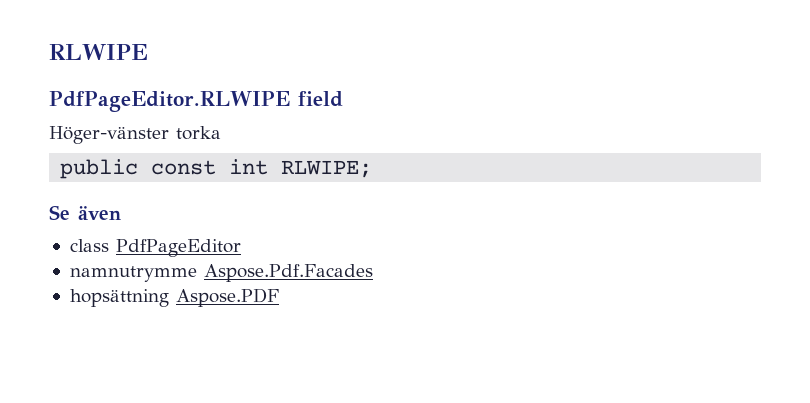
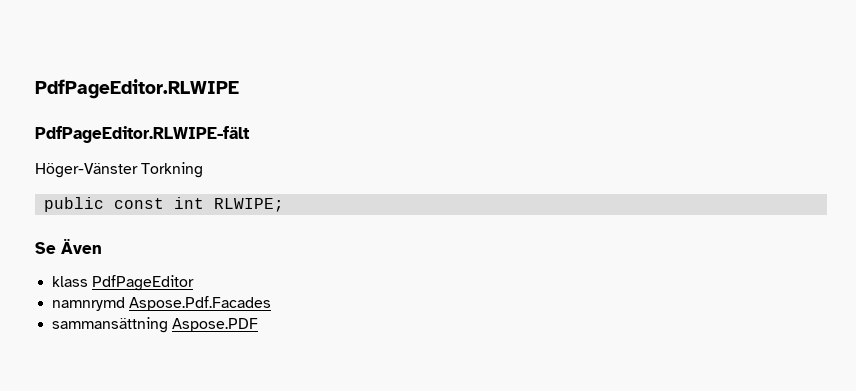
[49,44,148,60] [49,91,343,112] [49,126,221,144] RLWIPE // PdfPageEditor.RLWIPE field // Höger-vänster torka -> [35,79,239,99] [35,126,250,143] [35,162,204,178] PdfPageEditor.RLWIPE // PdfPageEditor.RLWIPE-fält // Höger-Vänster Torkning
[78,206,121,220] [69,239,109,252] även // class -> [61,238,102,254] [52,276,89,287] Även // klass
[69,266,197,282] namnutrymme -> [52,297,126,311] namnrymd
[69,289,169,307] hopsättning -> [52,317,169,333] sammansättning

